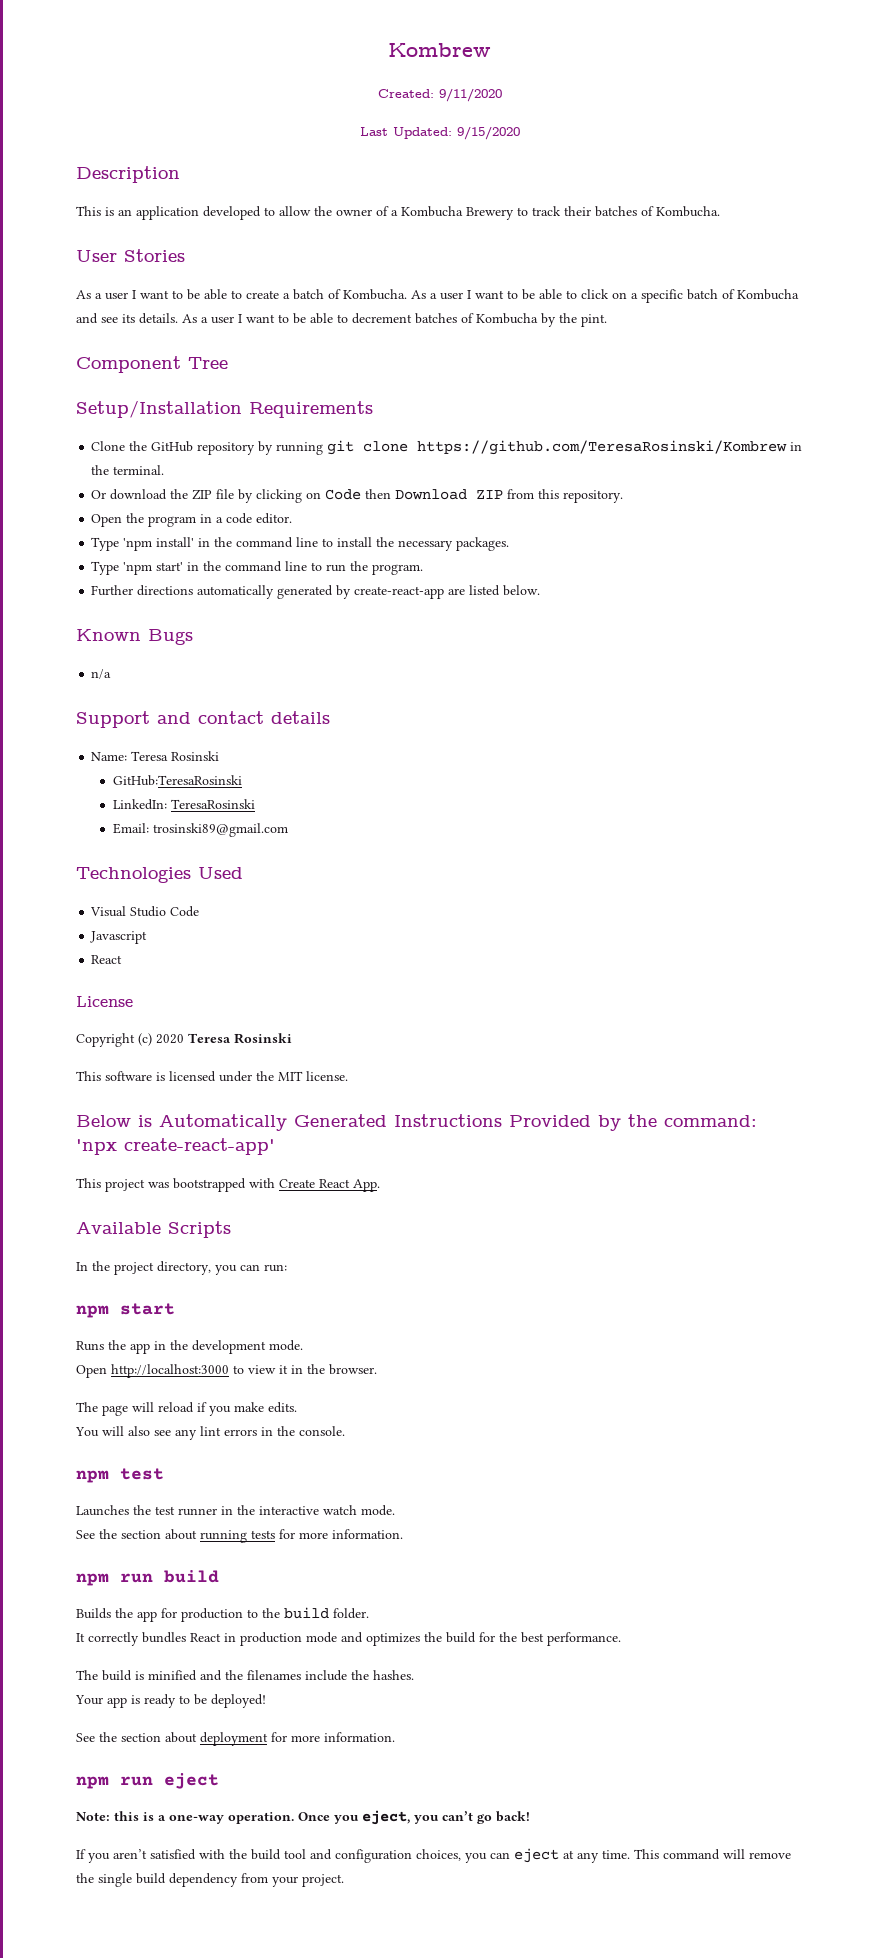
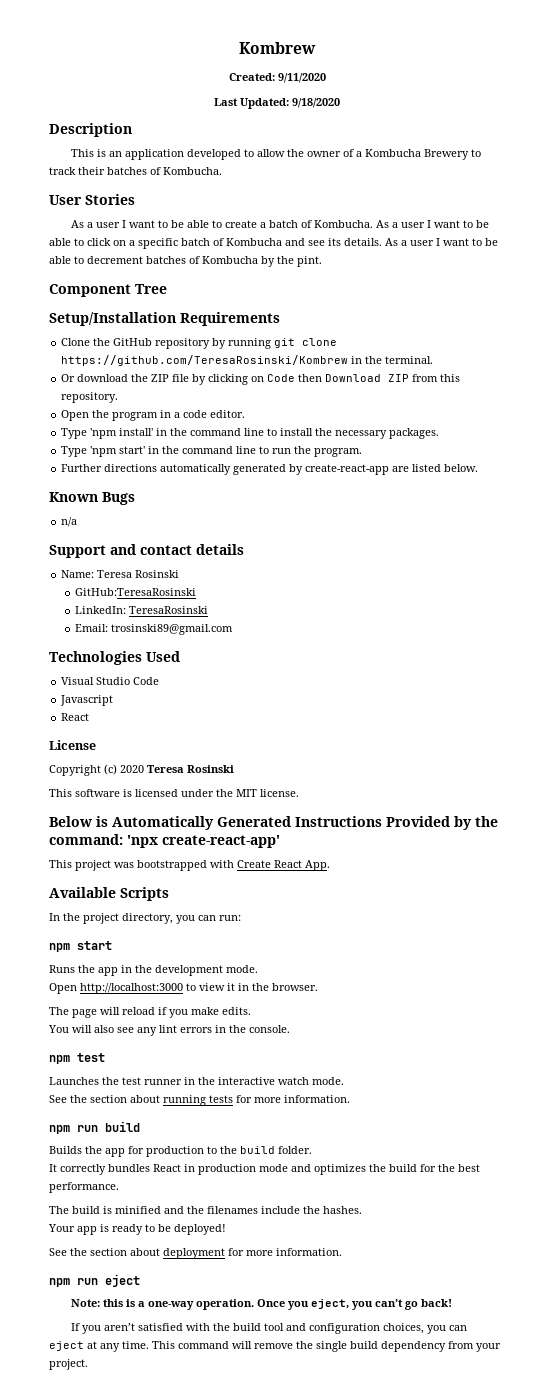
[456,126,520,140] 9/15/2020 -> [292,98,340,108] 9/18/2020

